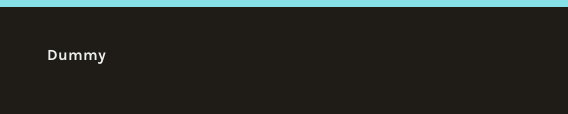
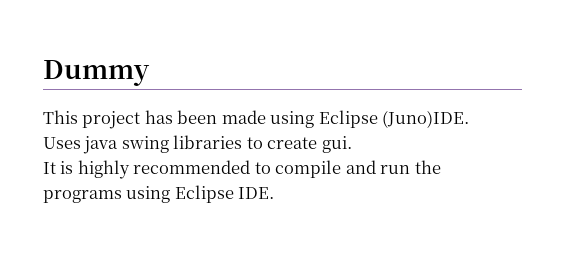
(106, 56) none -> [43,110,470,129] [43,135,352,154] [43,160,441,179] [43,185,275,203] // This project has been made using Eclipse (Juno)IDE. // Uses java swing libraries to create gui. // It is highly recommended to compile and run the programs using Eclipse IDE.

